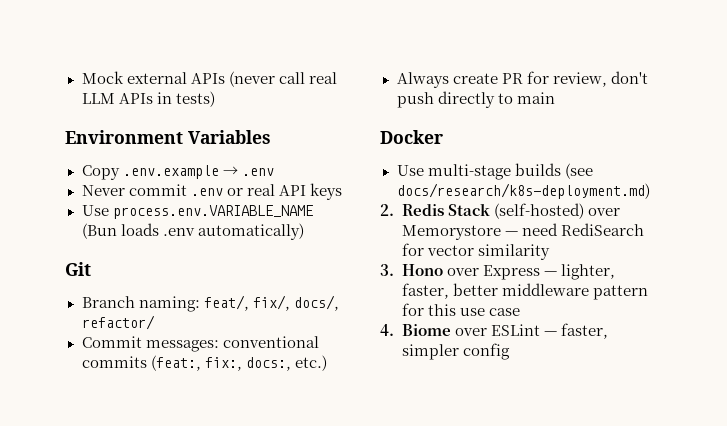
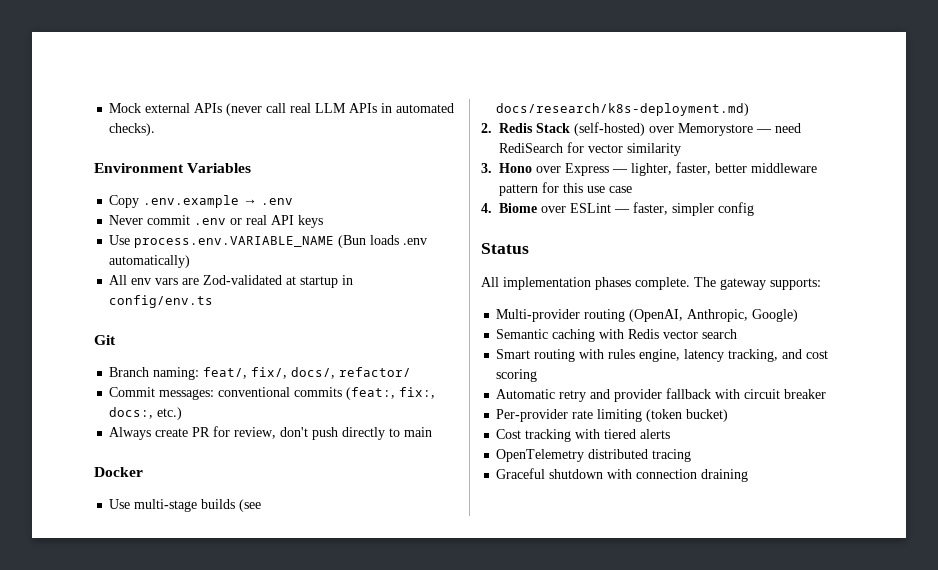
[175,91,215,107] tests) -> [396,103,455,113] [109,123,156,136] automated checks).
(304, 231) none -> [109,275,354,288] [109,295,214,308] // All env vars are Zod-validated at startup in config/env.ts
(510, 351) none -> [481,243,529,254] [481,277,821,290] [496,309,799,322] [496,329,738,342] [496,349,829,362] [496,369,538,382] [496,388,827,402] [496,409,729,422] [496,429,671,442] [496,449,692,462] [496,468,749,482] // Status // All implementation phases complete. The gateway supports: // Multi-provider routing (OpenAI, Anthropic, Google) // Semantic caching with Redis vector search // Smart routing with rules engine, latency tracking, and cost scoring // Automatic retry and provider fallback with circuit breaker // Per-provider rate limiting (token bucket) // Cost tracking with tiered alerts // OpenTelemetry distributed tracing // Graceful shutdown with connection draining

